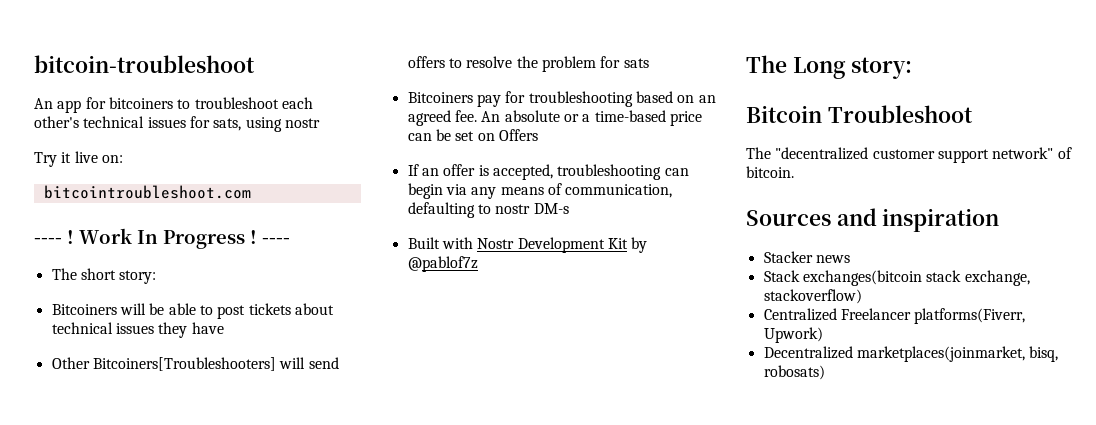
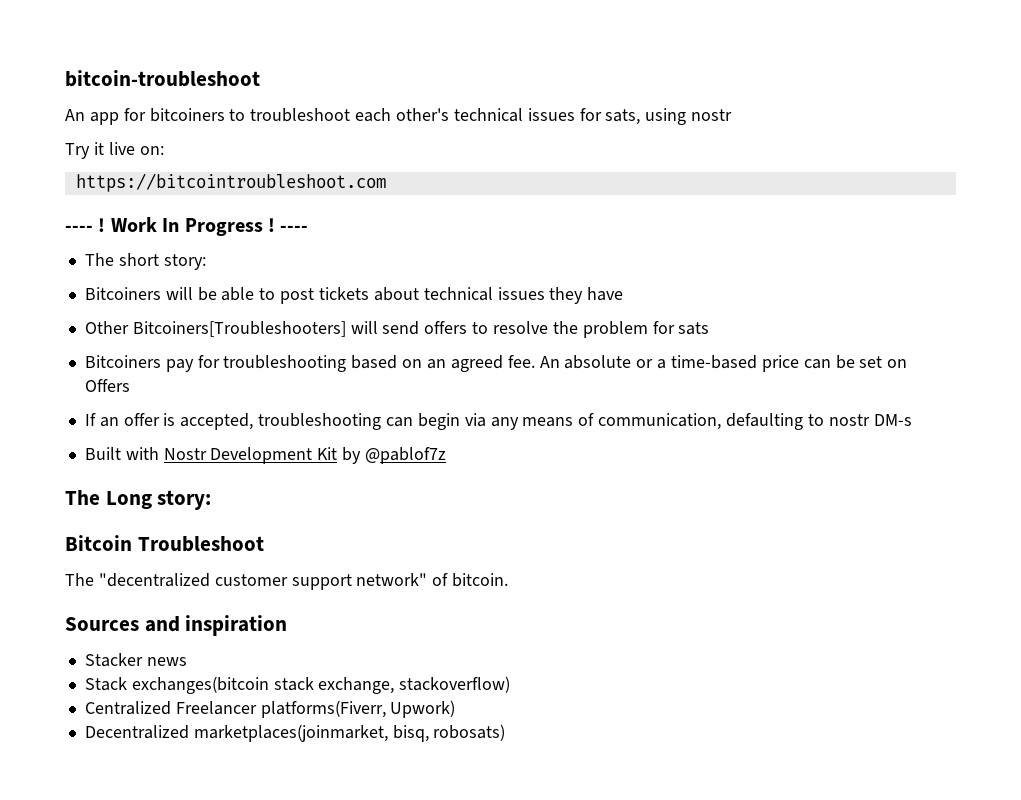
[43,185,251,199] bitcointroubleshoot.com -> [75,173,386,192] https://bitcointroubleshoot.com

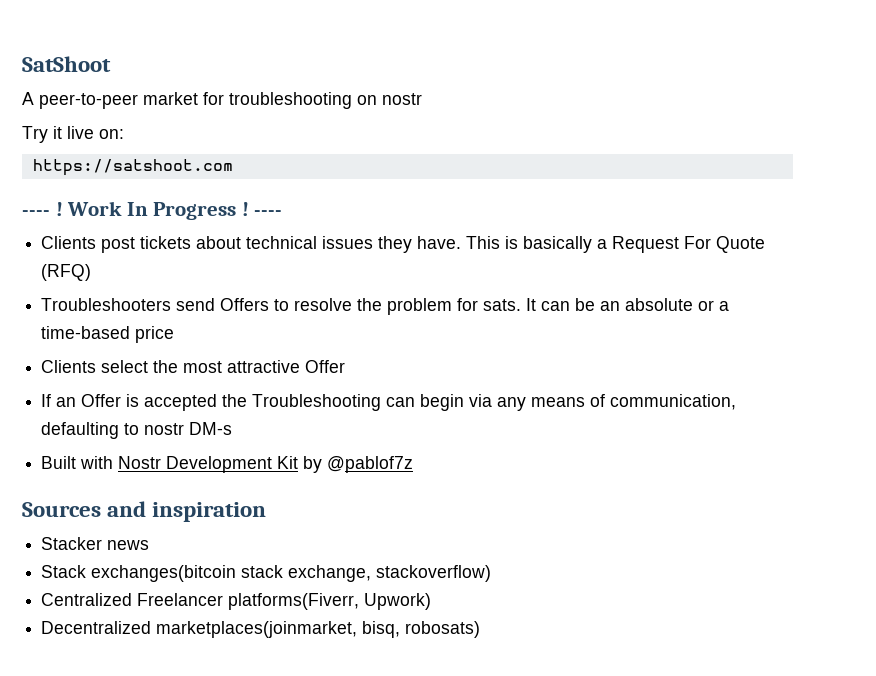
[65,70,260,87] [65,108,687,125] bitcoin-troubleshoot // An app for bitcoiners to troubleshoot each other's technical issues for sats, using -> [22,56,111,72] [22,92,377,109] SatShoot // A peer-to-peer market for troubleshooting on
[75,173,386,192] https://bitcointroubleshoot.com -> [32,159,233,176] https://satshoot.com
[84,253,206,270] [84,287,276,301] The short story: // Bitcoiners will be able to -> [41,236,97,249] Clients
[587,287,624,301] [84,321,468,337] have // Other Bitcoiners[Troubleshooters] will send offers -> [417,236,766,253] [41,264,92,281] [41,298,270,311] have. This is basically a Request For Quote (RFQ) // Troubleshooters send Offers
[678,322,710,335] [84,355,560,372] sats // Bitcoiners pay for troubleshooting based on an agreed fee. An -> [483,298,621,311] sats. It can be an
[803,355,908,369] [84,379,130,392] [84,413,382,430] can be set on Offers // If an offer is accepted, troubleshooting -> [41,360,346,373] [41,394,382,411] // Clients select the most attractive Offer // If an Offer is accepted the Troubleshooting
[65,490,212,510] [65,535,264,552] [65,573,509,590] // The Long story: // Bitcoin Troubleshoot // The "decentralized customer support network" of bitcoin. -> (414, 464) none

